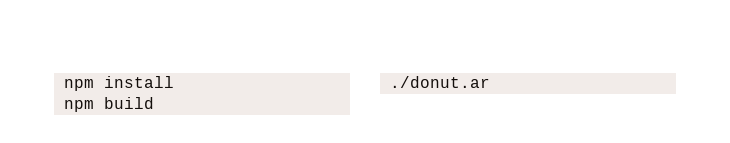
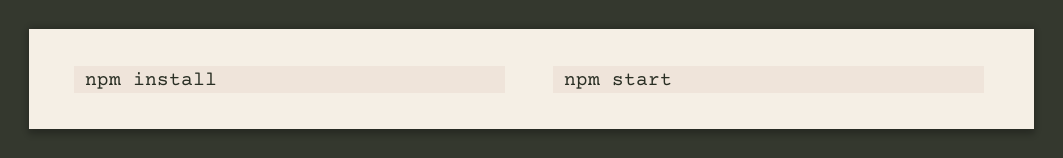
[103,97,154,109] [389,76,490,88] build // ./donut.ar -> [611,73,672,86] start

